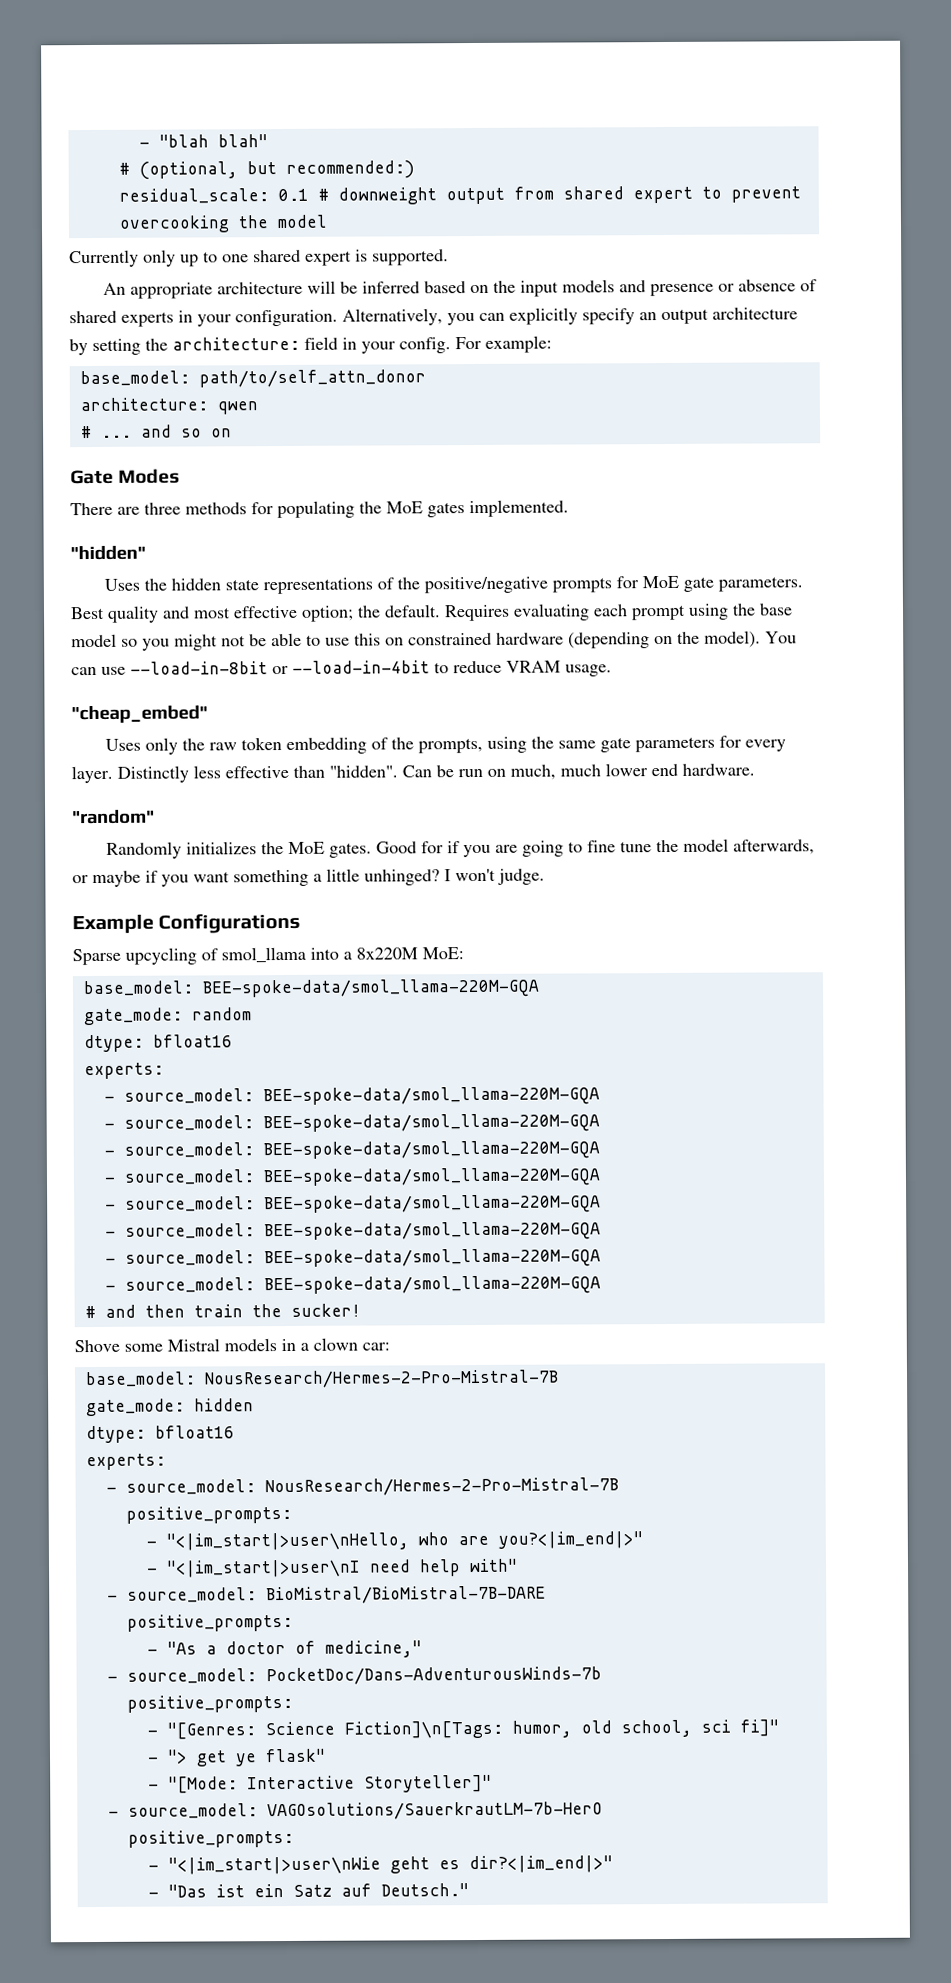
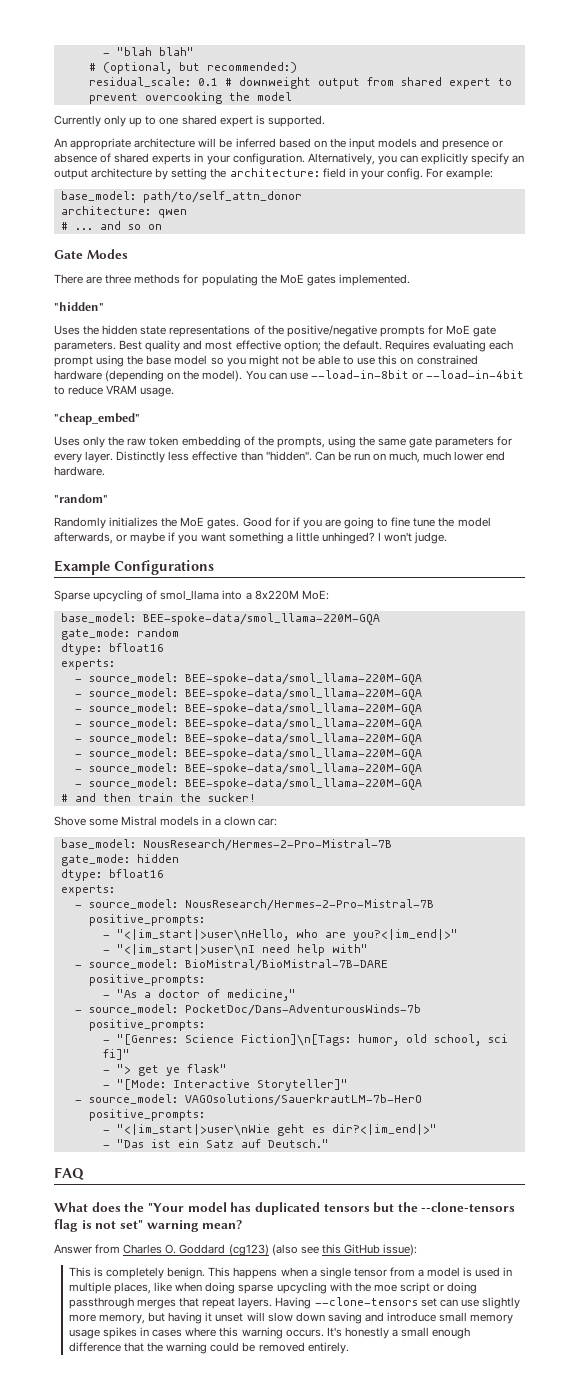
(469, 1890) none -> [54,1167,84,1180] [54,1202,516,1215] [54,1219,243,1232] [54,1244,418,1256] [68,1267,513,1279] [68,1282,478,1294] [68,1297,520,1309] [68,1312,514,1324] [68,1327,471,1339] [68,1342,349,1354] // FAQ // What does the "Your model has duplicated tensors but the --clone-tensors flag is not set" warning mean? // Answer from Charles O. Goddard (cg123) (also see this GitHub issue): // This is completely benign. This happens when a single tensor from a model is used in multiple places, like when doing sparse upcycling with the moe script or doing passthrough merges that repeat layers. Having --clone-tensors set can use slightly more memory, but having it unset will slow down saving and introduce small memory usage spikes in cases where this warning occurs. It's honestly a small enough difference that the warning could be removed entirely.

